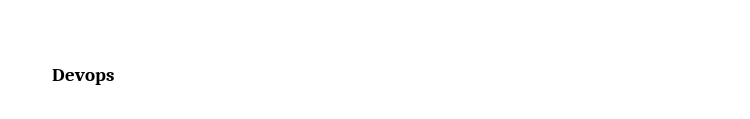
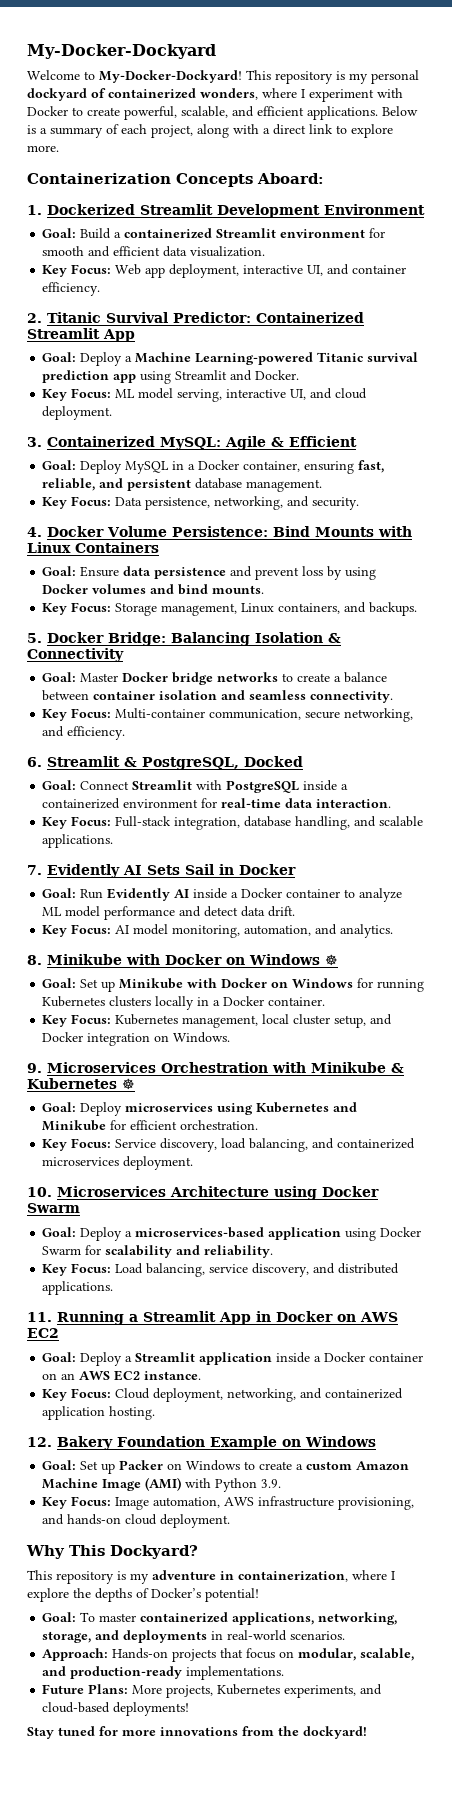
[52,69,114,85] Devops -> [27,44,216,59] [27,70,419,84] [27,88,403,102] [27,106,418,120] [27,124,393,138] [27,145,59,152] [27,173,324,187] [27,204,425,218] [42,228,386,239] [42,246,266,257] [42,264,407,278] [42,282,101,296] [27,312,364,323] [27,328,135,342] [42,352,419,366] [42,370,300,384] [42,388,368,402] [42,406,113,420] [27,436,357,450] [42,460,385,474] [42,478,323,492] [42,496,360,510] [27,526,412,537] [27,542,159,553] [42,566,377,580] [42,584,265,595] [42,602,418,616] [27,632,341,646] [27,648,124,662] [42,672,388,685] [42,690,394,703] [42,708,414,722] [42,726,126,740] [27,756,303,770] [42,780,349,793] [42,798,392,809] [42,816,424,830] [42,834,114,848] [27,864,296,878] [42,888,403,902] [42,906,296,920] [42,924,394,938] [27,954,338,966] [42,978,425,992] [42,996,326,1010] [42,1014,393,1028] [42,1032,231,1046] [27,1062,404,1073] [27,1078,135,1090] [42,1102,358,1116] [42,1120,259,1131] [42,1138,416,1152] [42,1156,194,1170] [27,1186,379,1200] [27,1203,80,1213] [42,1227,422,1241] [42,1245,274,1258] [42,1263,400,1277] [42,1281,114,1295] [27,1311,398,1325] [27,1328,59,1338] [42,1352,424,1366] [42,1370,202,1381] [42,1388,404,1402] [42,1406,156,1420] [27,1436,376,1450] [42,1460,410,1474] [42,1477,282,1492] [42,1496,415,1510] [42,1514,231,1528] [26,1545,198,1559] [27,1570,395,1584] [27,1588,259,1602] [42,1612,398,1625] [42,1630,346,1643] [42,1648,415,1662] [42,1666,285,1680] [42,1684,383,1698] [42,1702,190,1716] [27,1726,367,1739] My-Docker-Dockyard // Welcome to My-Docker-Dockyard! This repository is my personal dockyard of containerized wonders, where I experiment with Docker to create powerful, scalable, and efficient applications. Below is a summary of each project, along with a direct link to explore more. // Containerization Concepts Aboard: // 1. Dockerized Streamlit Development Environment // Goal: Build a containerized Streamlit environment for smooth and efficient data visualization. // Key Focus: Web app deployment, interactive UI, and container efficiency. // 2. Titanic Survival Predictor: Containerized Streamlit App // Goal: Deploy a Machine Learning-powered Titanic survival prediction app using Streamlit and Docker. // Key Focus: ML model serving, interactive UI, and cloud deployment. // 3. Containerized MySQL: Agile & Efficient // Goal: Deploy MySQL in a Docker container, ensuring fast, reliable, and persistent database management. // Key Focus: Data persistence, networking, and security. // 4. Docker Volume Persistence: Bind Mounts with Linux Containers // Goal: Ensure data persistence and prevent loss by using Docker volumes and bind mounts. // Key Focus: Storage management, Linux containers, and backups. // 5. Docker Bridge: Balancing Isolation & Connectivity // Goal: Master Docker bridge networks to create a balance between container isolation and seamless connectivity. // Key Focus: Multi-container communication, secure networking, and efficiency. // 6. Streamlit & PostgreSQL, Docked // Goal: Connect Streamlit with PostgreSQL inside a containerized environment for real-time data interaction. // Key Focus: Full-stack integration, database handling, and scalable applications. // 7. Evidently AI Sets Sail in Docker // Goal: Run Evidently AI inside a Docker container to analyze ML model performance and detect data drift. // Key Focus: AI model monitoring, automation, and analytics. // 8. Minikube with Docker on Windows ☸ // Goal: Set up Minikube with Docker on Windows for running Kubernetes clusters locally in a Docker container. // Key Focus: Kubernetes management, local cluster setup, and Docker integration on Windows. // 9. Microservices Orchestration with Minikube & Kubernetes ☸ // Goal: Deploy microservices using Kubernetes and Minikube for efficient orchestration. // Key Focus: Service discovery, load balancing, and containerized microservices deployment. // 10. Microservices Architecture using Docker Swarm // Goal: Deploy a microservices-based application using Docker Swarm for scalability and reliability. // Key Focus: Load balancing, service discovery, and distributed applications. // 11. Running a Streamlit App in Docker on AWS EC2 // Goal: Deploy a Streamlit application inside a Docker container on an AWS EC2 instance. // Key Focus: Cloud deployment, networking, and containerized application hosting. // 12. Bakery Foundation Example on Windows // Goal: Set up Packer on Windows to create a custom Amazon Machine Image (AMI) with Python 3.9. // Key Focus: Image automation, AWS infrastructure provisioning, and hands-on cloud deployment. // Why This Dockyard? // This repository is my adventure in containerization, where I explore the depths of Docker’s potential! // Goal: To master containerized applications, networking, storage, and deployments in real-world scenarios. // Approach: Hands-on projects that focus on modular, scalable, and production-ready implementations. // Future Plans: More projects, Kubernetes experiments, and cloud-based deployments! // Stay tuned for more innovations from the dockyard!

